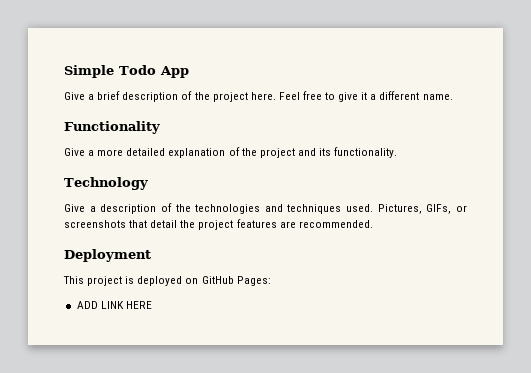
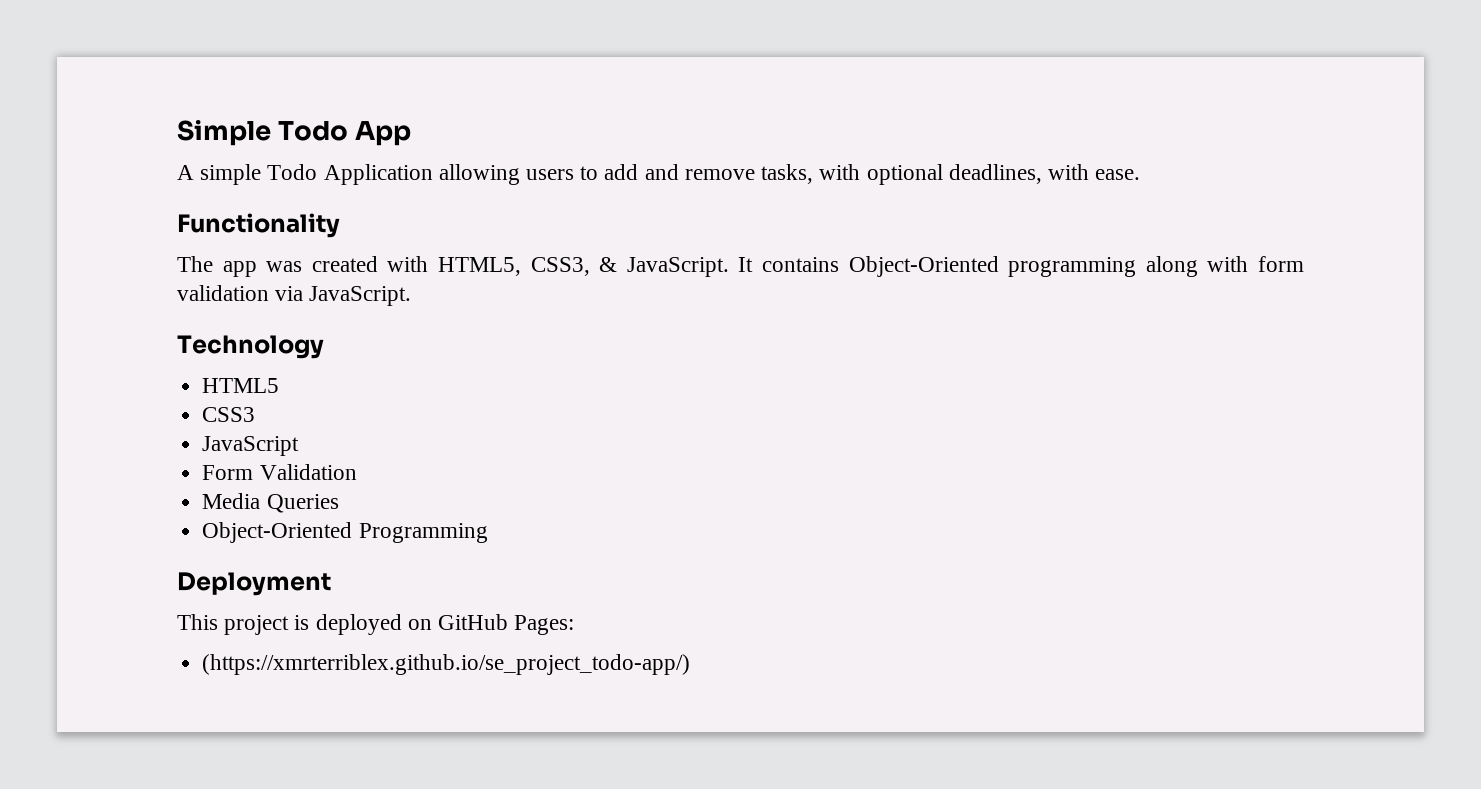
[64,91,453,102] [64,121,160,134] [64,147,398,158] [64,177,148,190] [64,203,467,214] [64,219,373,230] Give a brief description of the project here. Feel free to give it a different name. // Functionality // Give a more detailed explanation of the project and its functionality. // Technology // Give a description of the technologies and techniques used. Pictures, GIFs, or screenshots that detail the project features are recommended. -> [177,164,1141,185] [177,213,340,238] [177,256,1304,277] [177,285,412,306] [177,335,324,359] [202,378,280,393] [202,407,256,422] [202,436,300,456] [202,464,357,480] [202,493,339,513] [202,522,488,543] A simple Todo Application allowing users to add and remove tasks, with optional deadlines, with ease. // Functionality // The app was created with HTML5, CSS3, & JavaScript. It contains Object-Oriented programming along with form validation via JavaScript. // Technology // HTML5 // CSS3 // JavaScript // Form Validation // Media Queries // Object-Oriented Programming
[76,301,152,309] ADD LINK HERE -> [202,654,691,675] (https://xmrterriblex.github.io/se_project_todo-app/)

